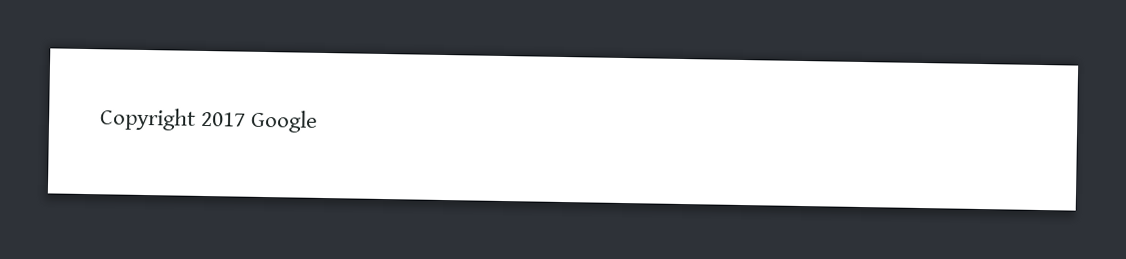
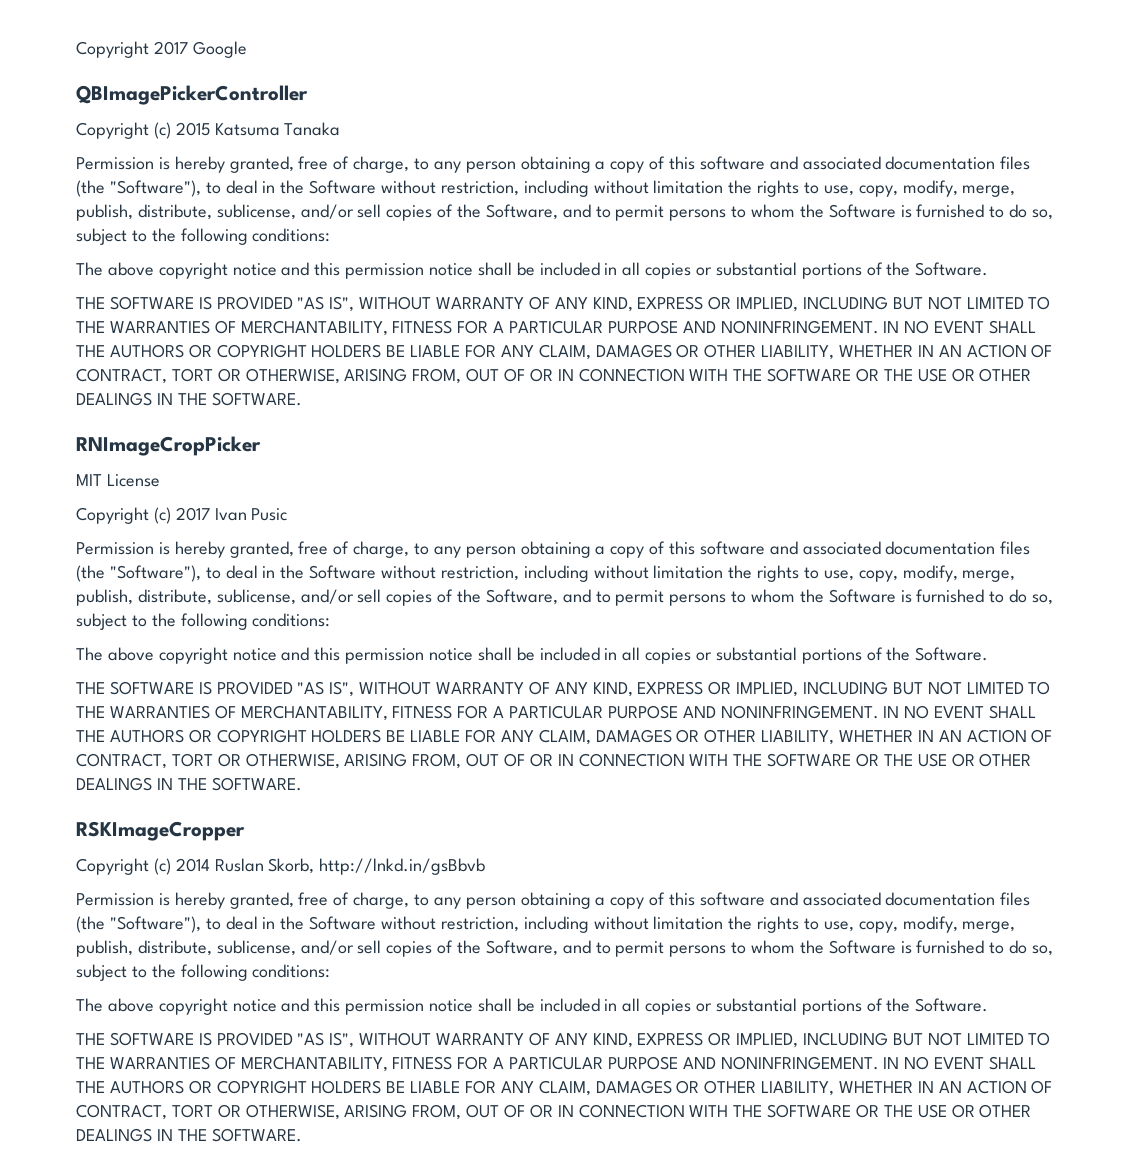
(319, 121) none -> [76,85,308,105] [76,122,341,139] [76,156,1031,173] [76,180,1016,197] [76,204,1054,221] [76,228,331,245] [76,262,989,279] [76,296,1051,312] [76,320,1037,336] [76,344,1053,360] [76,368,1032,384] [76,392,302,406] [76,436,261,456] [76,474,160,487] [76,507,288,524] [76,541,1031,558] [76,565,1016,582] [76,589,1054,606] [76,613,331,630] [76,647,989,664] [76,681,1051,697] [76,705,1037,721] [76,729,1053,745] [76,753,1032,769] [76,777,302,791] [76,821,245,841] [76,858,486,875] [76,892,1031,909] [76,916,1016,933] [76,940,1054,957] [76,964,331,981] [76,998,989,1015] [76,1032,1051,1048] [76,1056,1037,1072] [76,1080,1053,1096] [76,1104,1032,1120] [76,1128,302,1142] // QBImagePickerController // Copyright (c) 2015 Katsuma Tanaka // Permission is hereby granted, free of charge, to any person obtaining a copy of this software and associated documentation files (the "Software"), to deal in the Software without restriction, including without limitation the rights to use, copy, modify, merge, publish, distribute, sublicense, and/or sell copies of the Software, and to permit persons to whom the Software is furnished to do so, subject to the following conditions: // The above copyright notice and this permission notice shall be included in all copies or substantial portions of the Software. // THE SOFTWARE IS PROVIDED "AS IS", WITHOUT WARRANTY OF ANY KIND, EXPRESS OR IMPLIED, INCLUDING BUT NOT LIMITED TO THE WARRANTIES OF MERCHANTABILITY, FITNESS FOR A PARTICULAR PURPOSE AND NONINFRINGEMENT. IN NO EVENT SHALL THE AUTHORS OR COPYRIGHT HOLDERS BE LIABLE FOR ANY CLAIM, DAMAGES OR OTHER LIABILITY, WHETHER IN AN ACTION OF CONTRACT, TORT OR OTHERWISE, ARISING FROM, OUT OF OR IN CONNECTION WITH THE SOFTWARE OR THE USE OR OTHER DEALINGS IN THE SOFTWARE. // RNImageCropPicker // MIT License // Copyright (c) 2017 Ivan Pusic // Permission is hereby granted, free of charge, to any person obtaining a copy of this software and associated documentation files (the "Software"), to deal in the Software without restriction, including without limitation the rights to use, copy, modify, merge, publish, distribute, sublicense, and/or sell copies of the Software, and to permit persons to whom the Software is furnished to do so, subject to the following conditions: // The above copyright notice and this permission notice shall be included in all copies or substantial portions of the Software. // THE SOFTWARE IS PROVIDED "AS IS", WITHOUT WARRANTY OF ANY KIND, EXPRESS OR IMPLIED, INCLUDING BUT NOT LIMITED TO THE WARRANTIES OF MERCHANTABILITY, FITNESS FOR A PARTICULAR PURPOSE AND NONINFRINGEMENT. IN NO EVENT SHALL THE AUTHORS OR COPYRIGHT HOLDERS BE LIABLE FOR ANY CLAIM, DAMAGES OR OTHER LIABILITY, WHETHER IN AN ACTION OF CONTRACT, TORT OR OTHERWISE, ARISING FROM, OUT OF OR IN CONNECTION WITH THE SOFTWARE OR THE USE OR OTHER DEALINGS IN THE SOFTWARE. // RSKImageCropper // Copyright (c) 2014 Ruslan Skorb, http://lnkd.in/gsBbvb // Permission is hereby granted, free of charge, to any person obtaining a copy of this software and associated documentation files (the "Software"), to deal in the Software without restriction, including without limitation the rights to use, copy, modify, merge, publish, distribute, sublicense, and/or sell copies of the Software, and to permit persons to whom the Software is furnished to do so, subject to the following conditions: // The above copyright notice and this permission notice shall be included in all copies or substantial portions of the Software. // THE SOFTWARE IS PROVIDED "AS IS", WITHOUT WARRANTY OF ANY KIND, EXPRESS OR IMPLIED, INCLUDING BUT NOT LIMITED TO THE WARRANTIES OF MERCHANTABILITY, FITNESS FOR A PARTICULAR PURPOSE AND NONINFRINGEMENT. IN NO EVENT SHALL THE AUTHORS OR COPYRIGHT HOLDERS BE LIABLE FOR ANY CLAIM, DAMAGES OR OTHER LIABILITY, WHETHER IN AN ACTION OF CONTRACT, TORT OR OTHERWISE, ARISING FROM, OUT OF OR IN CONNECTION WITH THE SOFTWARE OR THE USE OR OTHER DEALINGS IN THE SOFTWARE.

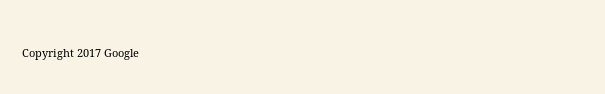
[76,85,308,105] [76,122,341,139] [76,156,1031,173] [76,180,1016,197] [76,204,1054,221] [76,228,331,245] [76,262,989,279] [76,296,1051,312] [76,320,1037,336] [76,344,1053,360] [76,368,1032,384] [76,392,302,406] [76,436,261,456] [76,474,160,487] [76,507,288,524] [76,541,1031,558] [76,565,1016,582] [76,589,1054,606] [76,613,331,630] [76,647,989,664] [76,681,1051,697] [76,705,1037,721] [76,729,1053,745] [76,753,1032,769] [76,777,302,791] [76,821,245,841] [76,858,486,875] [76,892,1031,909] [76,916,1016,933] [76,940,1054,957] [76,964,331,981] [76,998,989,1015] [76,1032,1051,1048] [76,1056,1037,1072] [76,1080,1053,1096] [76,1104,1032,1120] [76,1128,302,1142] // QBImagePickerController // Copyright (c) 2015 Katsuma Tanaka // Permission is hereby granted, free of charge, to any person obtaining a copy of this software and associated documentation files (the "Software"), to deal in the Software without restriction, including without limitation the rights to use, copy, modify, merge, publish, distribute, sublicense, and/or sell copies of the Software, and to permit persons to whom the Software is furnished to do so, subject to the following conditions: // The above copyright notice and this permission notice shall be included in all copies or substantial portions of the Software. // THE SOFTWARE IS PROVIDED "AS IS", WITHOUT WARRANTY OF ANY KIND, EXPRESS OR IMPLIED, INCLUDING BUT NOT LIMITED TO THE WARRANTIES OF MERCHANTABILITY, FITNESS FOR A PARTICULAR PURPOSE AND NONINFRINGEMENT. IN NO EVENT SHALL THE AUTHORS OR COPYRIGHT HOLDERS BE LIABLE FOR ANY CLAIM, DAMAGES OR OTHER LIABILITY, WHETHER IN AN ACTION OF CONTRACT, TORT OR OTHERWISE, ARISING FROM, OUT OF OR IN CONNECTION WITH THE SOFTWARE OR THE USE OR OTHER DEALINGS IN THE SOFTWARE. // RNImageCropPicker // MIT License // Copyright (c) 2017 Ivan Pusic // Permission is hereby granted, free of charge, to any person obtaining a copy of this software and associated documentation files (the "Software"), to deal in the Software without restriction, including without limitation the rights to use, copy, modify, merge, publish, distribute, sublicense, and/or sell copies of the Software, and to permit persons to whom the Software is furnished to do so, subject to the following conditions: // The above copyright notice and this permission notice shall be included in all copies or substantial portions of the Software. // THE SOFTWARE IS PROVIDED "AS IS", WITHOUT WARRANTY OF ANY KIND, EXPRESS OR IMPLIED, INCLUDING BUT NOT LIMITED TO THE WARRANTIES OF MERCHANTABILITY, FITNESS FOR A PARTICULAR PURPOSE AND NONINFRINGEMENT. IN NO EVENT SHALL THE AUTHORS OR COPYRIGHT HOLDERS BE LIABLE FOR ANY CLAIM, DAMAGES OR OTHER LIABILITY, WHETHER IN AN ACTION OF CONTRACT, TORT OR OTHERWISE, ARISING FROM, OUT OF OR IN CONNECTION WITH THE SOFTWARE OR THE USE OR OTHER DEALINGS IN THE SOFTWARE. // RSKImageCropper // Copyright (c) 2014 Ruslan Skorb, http://lnkd.in/gsBbvb // Permission is hereby granted, free of charge, to any person obtaining a copy of this software and associated documentation files (the "Software"), to deal in the Software without restriction, including without limitation the rights to use, copy, modify, merge, publish, distribute, sublicense, and/or sell copies of the Software, and to permit persons to whom the Software is furnished to do so, subject to the following conditions: // The above copyright notice and this permission notice shall be included in all copies or substantial portions of the Software. // THE SOFTWARE IS PROVIDED "AS IS", WITHOUT WARRANTY OF ANY KIND, EXPRESS OR IMPLIED, INCLUDING BUT NOT LIMITED TO THE WARRANTIES OF MERCHANTABILITY, FITNESS FOR A PARTICULAR PURPOSE AND NONINFRINGEMENT. IN NO EVENT SHALL THE AUTHORS OR COPYRIGHT HOLDERS BE LIABLE FOR ANY CLAIM, DAMAGES OR OTHER LIABILITY, WHETHER IN AN ACTION OF CONTRACT, TORT OR OTHERWISE, ARISING FROM, OUT OF OR IN CONNECTION WITH THE SOFTWARE OR THE USE OR OTHER DEALINGS IN THE SOFTWARE. -> (139, 54) none

